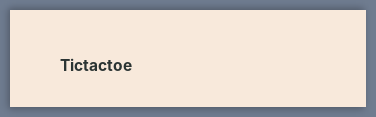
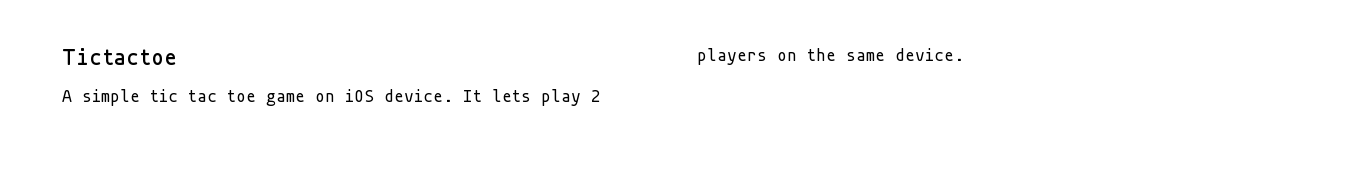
(132, 64) none -> [62,89,601,106] [697,48,964,65] // A simple tic tac toe game on iOS device. It lets play 2 players on the same device.

